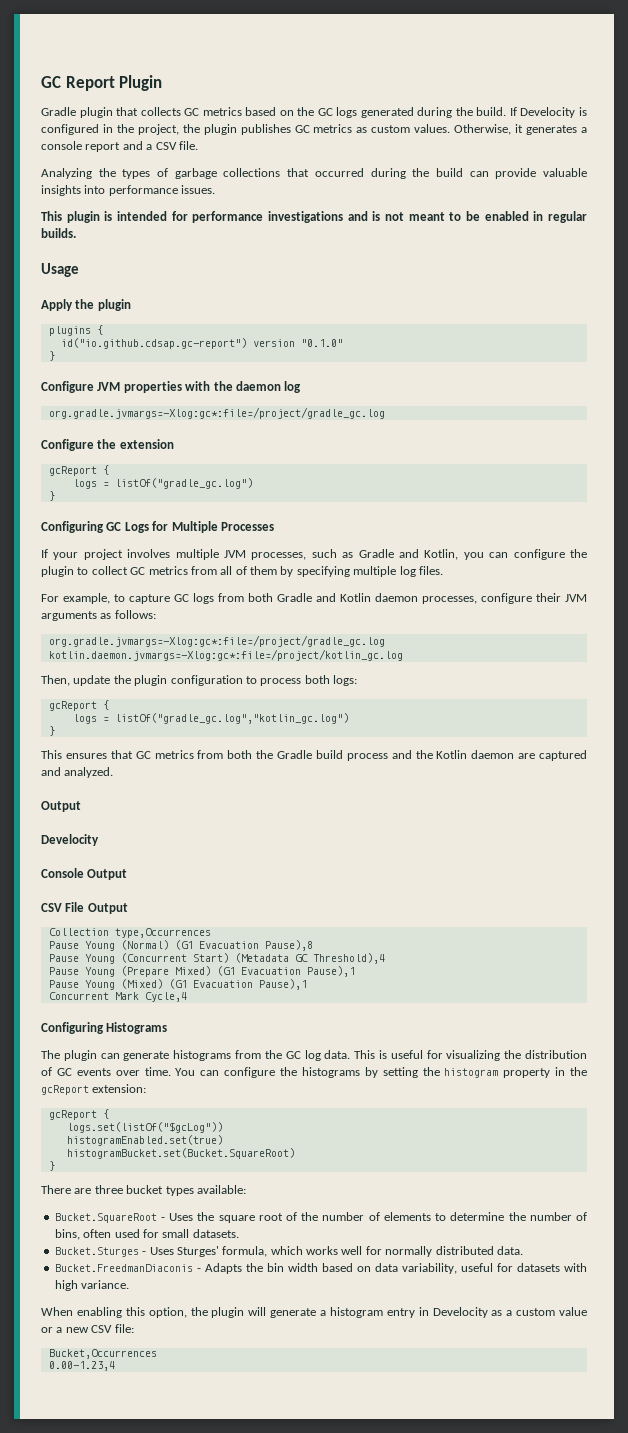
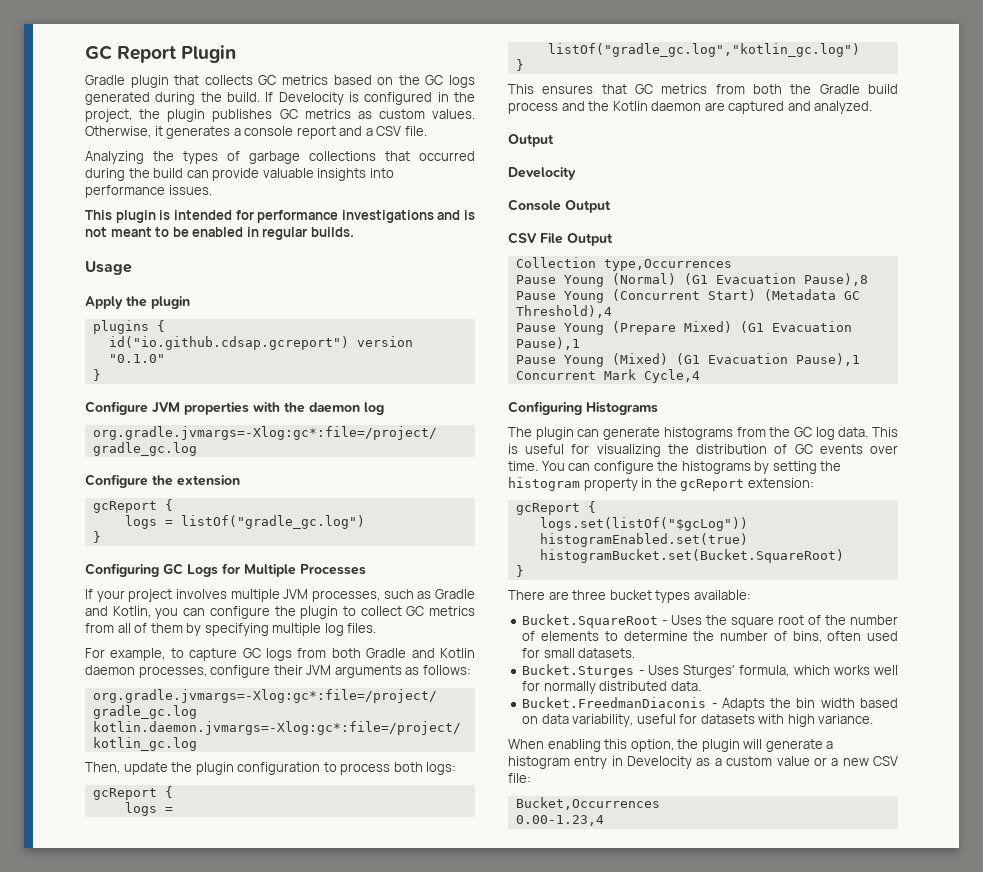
[60,338,247,349] id("io.github.cdsap.gc-report") -> [108,336,349,350] id("io.github.cdsap.gcreport")

